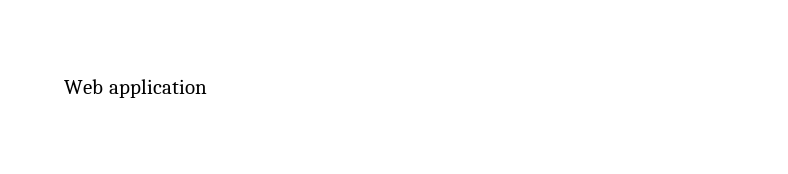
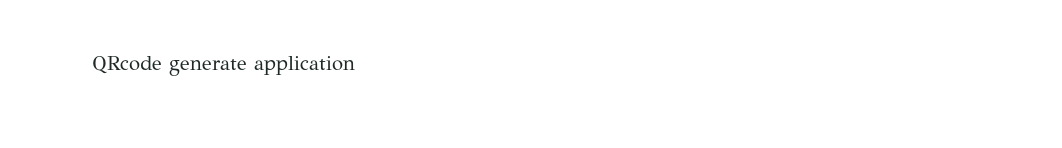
[64,79,103,94] Web -> [92,56,247,76] QRcode generate

